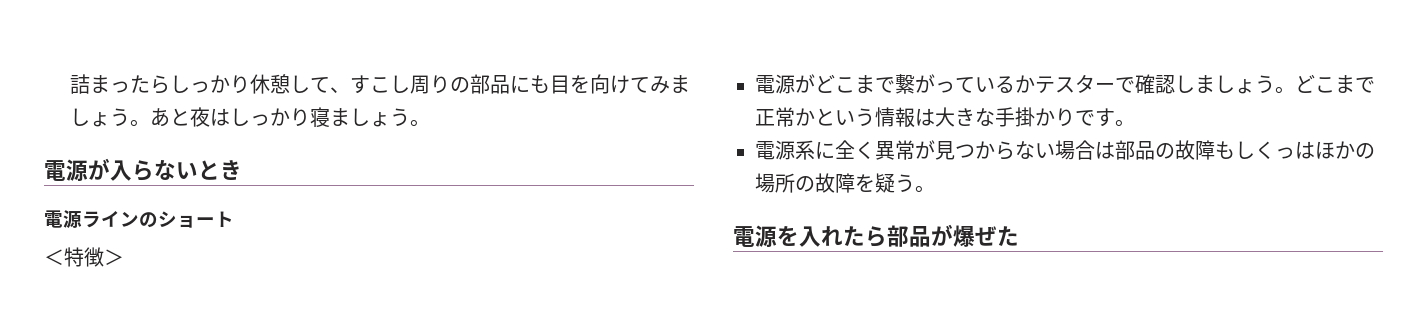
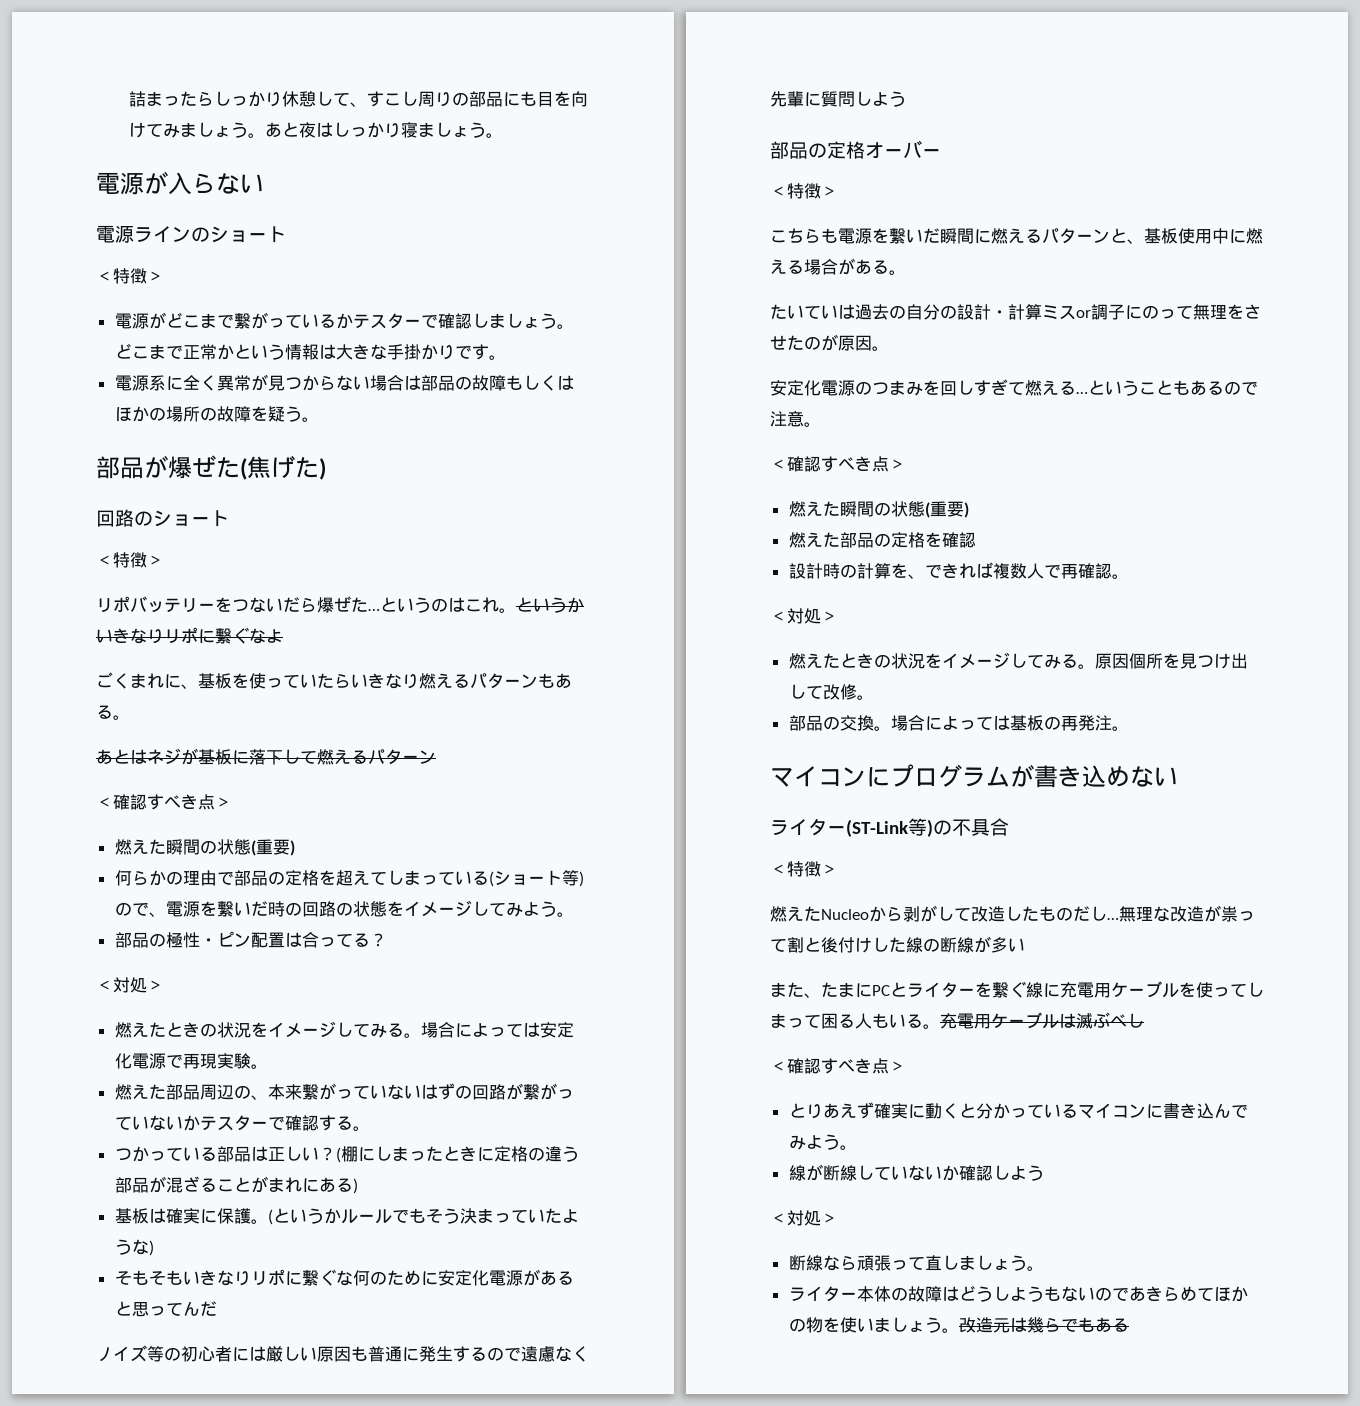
[198,160,242,180] とき -> (264, 183) none
[1275,147,1295,159] っ -> (557, 383) none
[733,224,1019,248] 電源を入れたら部品が爆ぜた -> [96,455,326,480] [96,509,229,527] [96,552,164,568] [96,596,584,613] [96,627,283,644] [96,672,572,689] [96,705,130,720] [96,748,436,765] [96,794,232,810] [114,839,295,856] [114,870,584,887] [114,900,574,917] [114,931,387,948] [96,977,164,993] [114,1021,574,1038] [114,1053,268,1069] [114,1083,574,1100] [114,1115,370,1131] [114,1146,579,1163] [114,1176,358,1194] [114,1208,579,1225] [114,1239,154,1256] [114,1269,574,1286] [114,1301,217,1317] [96,1345,589,1362] [770,91,906,107] [770,140,941,159] [770,183,838,199] [770,228,1263,244] [770,258,906,275] [770,304,1261,320] [770,334,889,351] [770,379,1258,396] [770,411,821,427] [770,456,906,472] [788,501,969,518] [788,532,976,548] [788,562,1129,579] [770,608,838,624] [788,652,1248,669] [788,684,874,700] [788,715,1129,731] [770,764,1178,788] [770,818,1009,837] [770,861,838,877] [770,905,1255,922] [770,936,1025,953] [770,981,1264,998] [770,1012,1144,1029] [770,1058,906,1074] [788,1102,1248,1119] [788,1134,857,1150] [788,1164,1044,1181] [770,1210,838,1226] [788,1255,1044,1271] [788,1285,1248,1302] [788,1317,1129,1333] 部品が爆ぜた(焦げた) // 回路のショート // ＜特徴＞ // リポバッテリーをつないだら爆ぜた…というのはこれ。というかいきなりリポに繋ぐなよ // ごくまれに、基板を使っていたらいきなり燃えるパターンもある。 // あとはネジが基板に落下して燃えるパターン // ＜確認すべき点＞ // 燃えた瞬間の状態(重要) // 何らかの理由で部品の定格を超えてしまっている(ショート等)ので、電源を繋いだ時の回路の状態をイメージしてみよう。 // 部品の極性・ピン配置は合ってる？ // ＜対処＞ // 燃えたときの状況をイメージしてみる。場合によっては安定化電源で再現実験。 // 燃えた部品周辺の、本来繋がっていないはずの回路が繋がっていないかテスターで確認する。 // つかっている部品は正しい？(棚にしまったときに定格の違う部品が混ざることがまれにある) // 基板は確実に保護。(というかルールでもそう決まっていたような) // そもそもいきなりリポに繋ぐな何のために安定化電源があると思ってんだ // ノイズ等の初心者には厳しい原因も普通に発生するので遠慮なく先輩に質問しよう // 部品の定格オーバー // ＜特徴＞ // こちらも電源を繋いだ瞬間に燃えるパターンと、基板使用中に燃える場合がある。 // たいていは過去の自分の設計・計算ミスor調子にのって無理をさせたのが原因。 // 安定化電源のつまみを回しすぎて燃える…ということもあるので注意。 // ＜確認すべき点＞ // 燃えた瞬間の状態(重要) // 燃えた部品の定格を確認 // 設計時の計算を、できれば複数人で再確認。 // ＜対処＞ // 燃えたときの状況をイメージしてみる。原因個所を見つけ出して改修。 // 部品の交換。場合によっては基板の再発注。 // マイコンにプログラムが書き込めない // ライター(ST-Link等)の不具合 // ＜特徴＞ // 燃えたNucleoから剥がして改造したものだし…無理な改造が祟って割と後付けした線の断線が多い // また、たまにPCとライターを繋ぐ線に充電用ケーブルを使ってしまって困る人もいる。充電用ケーブルは滅ぶべし // ＜確認すべき点＞ // とりあえず確実に動くと分かっているマイコンに書き込んでみよう。 // 線が断線していないか確認しよう // ＜対処＞ // 断線なら頑張って直しましょう。 // ライター本体の故障はどうしようもないのであきらめてほかの物を使いましょう。改造元は幾らでもある

